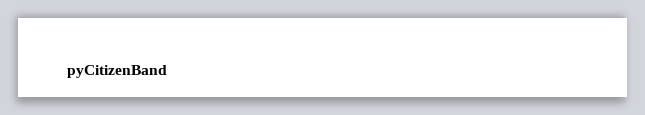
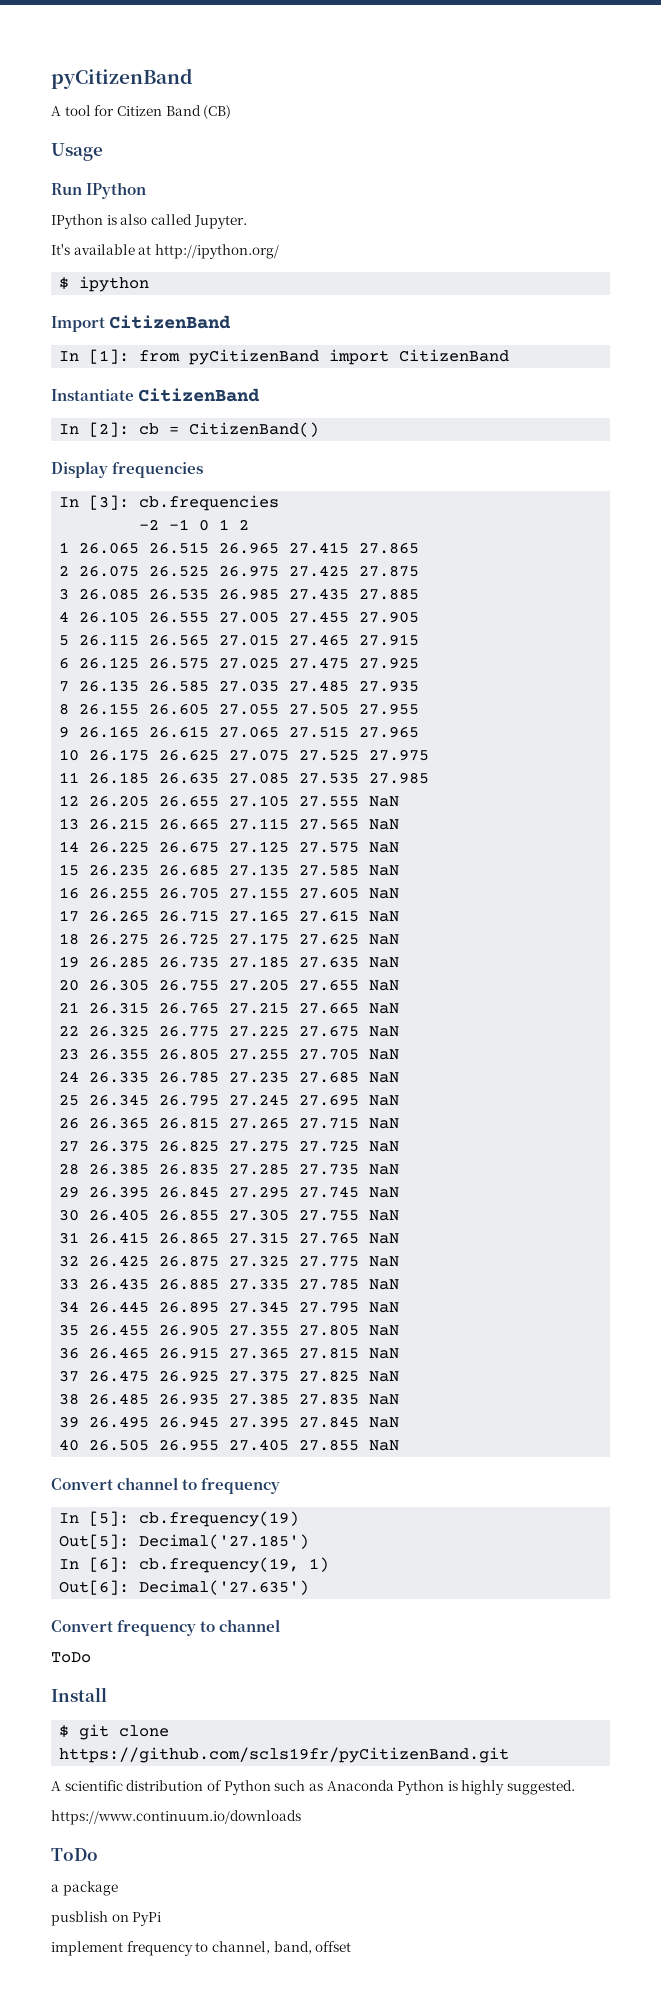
[67,65,167,78] pyCitizenBand -> [51,68,193,89] [51,105,232,119] [51,143,103,161] [51,182,147,199] [51,214,247,229] [51,244,279,259] [59,276,150,292] [51,315,232,332] [59,349,510,365] [51,388,261,402] [59,422,320,437] [51,461,204,478] [59,495,280,511] [139,519,250,531] [59,542,420,554] [59,565,420,577] [59,588,420,600] [59,611,420,623] [59,634,420,646] [59,657,420,669] [59,680,420,692] [59,703,420,715] [59,726,420,738] [59,749,430,761] [59,772,430,784] [59,795,400,807] [59,818,400,830] [59,841,400,853] [59,864,400,876] [59,887,400,899] [59,910,400,922] [59,933,400,945] [59,956,400,968] [59,979,400,991] [59,1002,400,1014] [59,1025,400,1037] [59,1048,400,1060] [59,1071,400,1083] [59,1094,400,1106] [59,1117,400,1129] [59,1140,400,1152] [59,1163,400,1175] [59,1186,400,1198] [59,1209,400,1221] [59,1232,400,1244] [59,1255,400,1267] [59,1278,400,1290] [59,1301,400,1313] [59,1324,400,1336] [59,1347,400,1359] [59,1370,400,1382] [59,1393,400,1405] [59,1416,400,1428] [59,1439,400,1451] [51,1477,281,1494] [59,1511,300,1527] [59,1534,310,1549] [59,1557,330,1573] [59,1580,310,1595] [51,1619,281,1636] [51,1652,91,1663] [51,1687,107,1702] [59,1724,170,1740] [59,1747,510,1763] [51,1780,576,1795] [51,1810,301,1825] [51,1848,98,1861] [51,1881,118,1896] [51,1911,162,1926] [51,1941,352,1956] pyCitizenBand // A tool for Citizen Band (CB) // Usage // Run IPython // IPython is also called Jupyter. // It's available at http://ipython.org/ // $ ipython // Import CitizenBand // In [1]: from pyCitizenBand import CitizenBand // Instantiate CitizenBand // In [2]: cb = CitizenBand() // Display frequencies // In [3]: cb.frequencies // -2 -1 0 1 2 // 1 26.065 26.515 26.965 27.415 27.865 // 2 26.075 26.525 26.975 27.425 27.875 // 3 26.085 26.535 26.985 27.435 27.885 // 4 26.105 26.555 27.005 27.455 27.905 // 5 26.115 26.565 27.015 27.465 27.915 // 6 26.125 26.575 27.025 27.475 27.925 // 7 26.135 26.585 27.035 27.485 27.935 // 8 26.155 26.605 27.055 27.505 27.955 // 9 26.165 26.615 27.065 27.515 27.965 // 10 26.175 26.625 27.075 27.525 27.975 // 11 26.185 26.635 27.085 27.535 27.985 // 12 26.205 26.655 27.105 27.555 NaN // 13 26.215 26.665 27.115 27.565 NaN // 14 26.225 26.675 27.125 27.575 NaN // 15 26.235 26.685 27.135 27.585 NaN // 16 26.255 26.705 27.155 27.605 NaN // 17 26.265 26.715 27.165 27.615 NaN // 18 26.275 26.725 27.175 27.625 NaN // 19 26.285 26.735 27.185 27.635 NaN // 20 26.305 26.755 27.205 27.655 NaN // 21 26.315 26.765 27.215 27.665 NaN // 22 26.325 26.775 27.225 27.675 NaN // 23 26.355 26.805 27.255 27.705 NaN // 24 26.335 26.785 27.235 27.685 NaN // 25 26.345 26.795 27.245 27.695 NaN // 26 26.365 26.815 27.265 27.715 NaN // 27 26.375 26.825 27.275 27.725 NaN // 28 26.385 26.835 27.285 27.735 NaN // 29 26.395 26.845 27.295 27.745 NaN // 30 26.405 26.855 27.305 27.755 NaN // 31 26.415 26.865 27.315 27.765 NaN // 32 26.425 26.875 27.325 27.775 NaN // 33 26.435 26.885 27.335 27.785 NaN // 34 26.445 26.895 27.345 27.795 NaN // 35 26.455 26.905 27.355 27.805 NaN // 36 26.465 26.915 27.365 27.815 NaN // 37 26.475 26.925 27.375 27.825 NaN // 38 26.485 26.935 27.385 27.835 NaN // 39 26.495 26.945 27.395 27.845 NaN // 40 26.505 26.955 27.405 27.855 NaN // Convert channel to frequency // In [5]: cb.frequency(19) // Out[5]: Decimal('27.185') // In [6]: cb.frequency(19, 1) // Out[6]: Decimal('27.635') // Convert frequency to channel // ToDo // Install // $ git clone https://github.com/scls19fr/pyCitizenBand.git // A scientific distribution of Python such as Anaconda Python is highly suggested. // https://www.continuum.io/downloads // ToDo // a package // pusblish on PyPi // implement frequency to channel, band, offset

